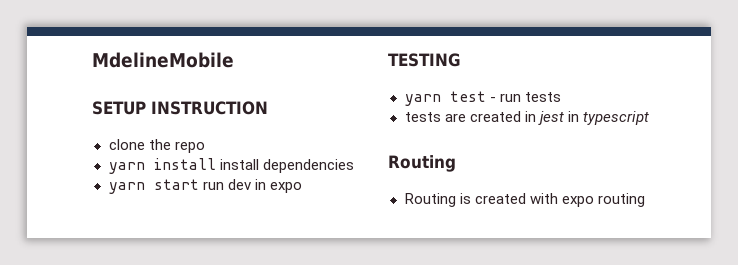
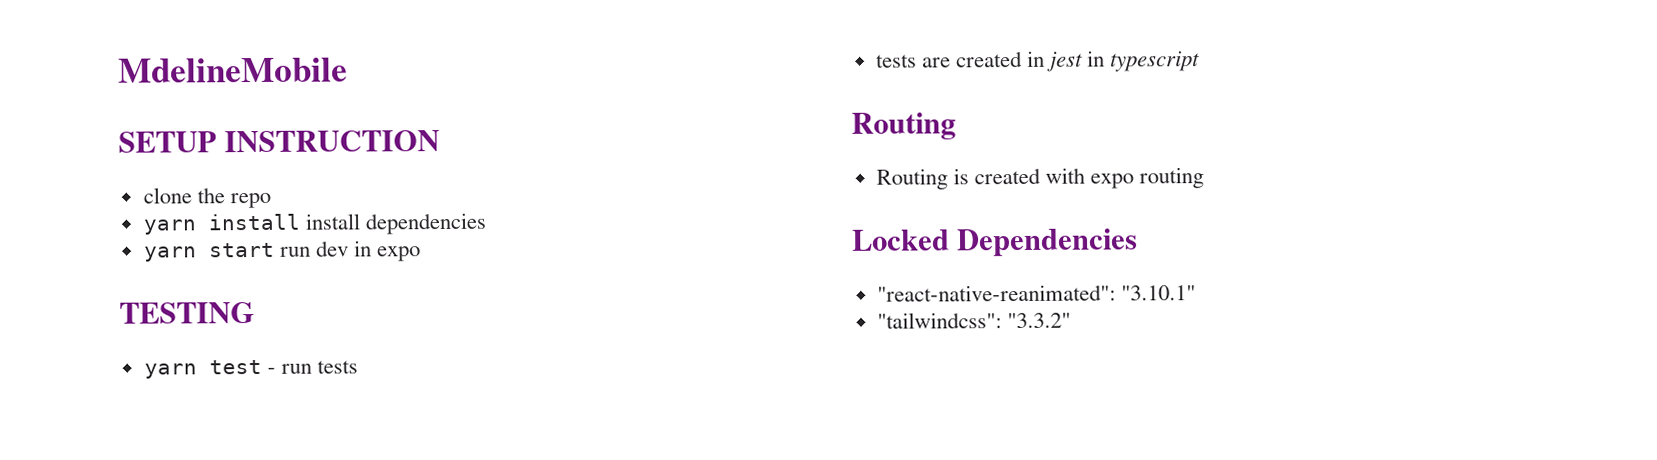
(645, 200) none -> [851,228,1139,257] [876,284,1196,302] [876,312,1071,329] // Locked Dependencies // "react-native-reanimated": "3.10.1" // "tailwindcss": "3.3.2"

